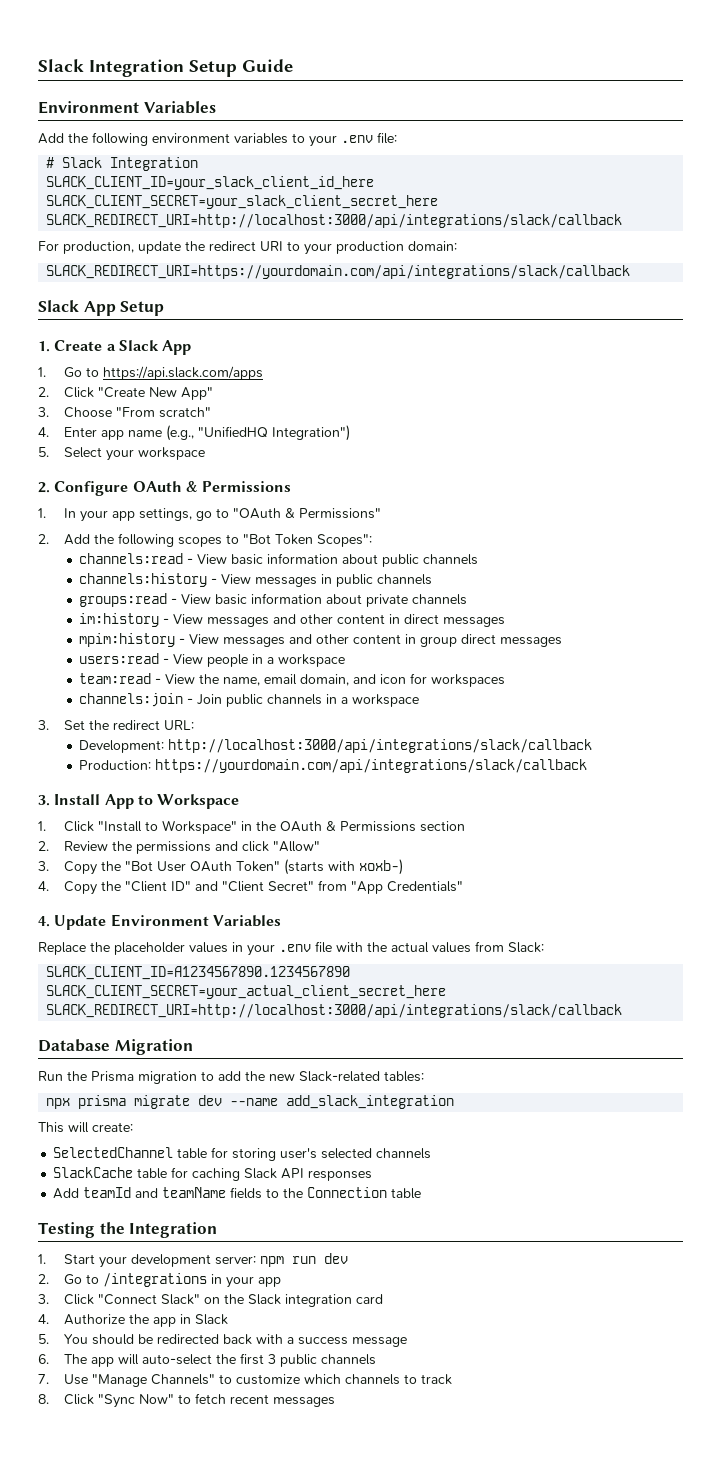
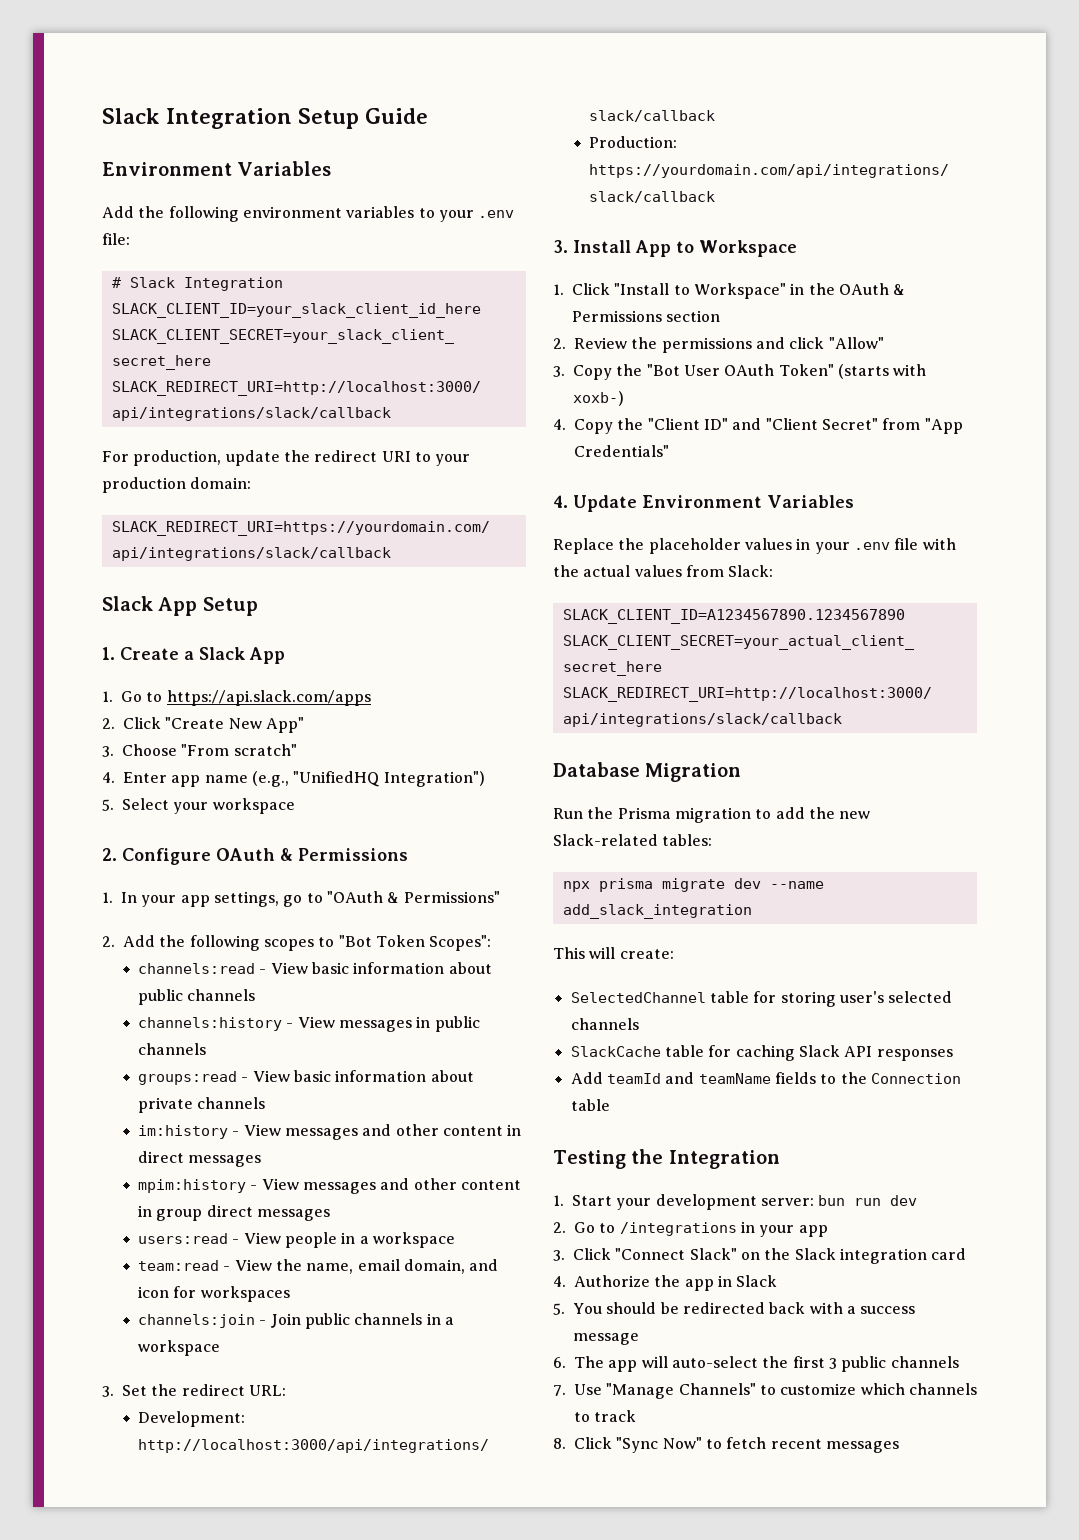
[260,1256,285,1267] npm -> [818,1195,846,1206] bun

